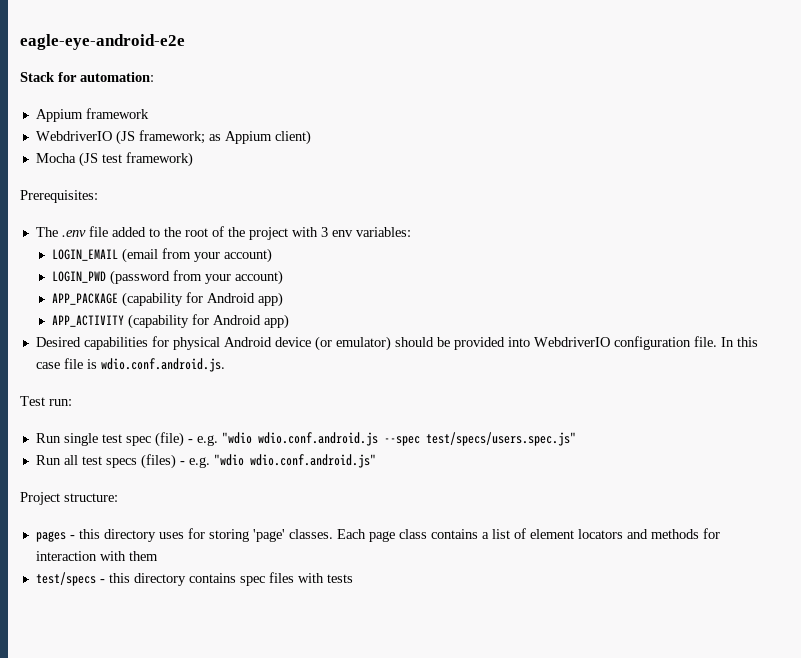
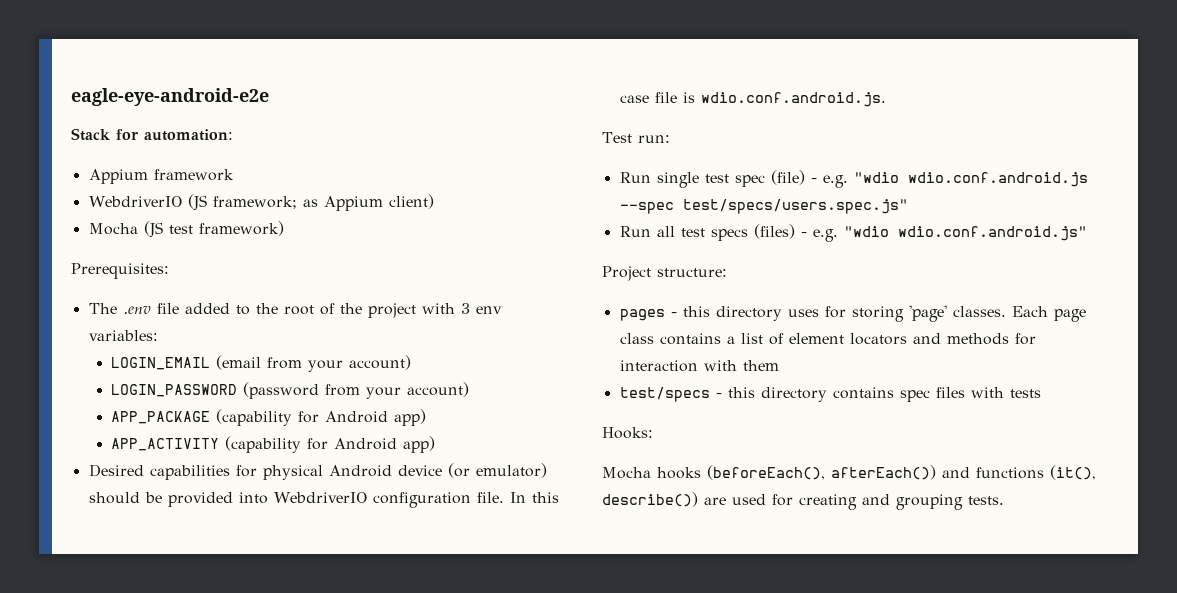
[52,271,107,283] LOGIN_PWD -> [111,384,238,397] LOGIN_PASSWORD
(353, 578) none -> [602,427,653,439] [602,465,1096,480] [602,492,1004,510] // Hooks: // Mocha hooks (beforeEach(), afterEach()) and functions (it(), describe()) are used for creating and grouping tests.

